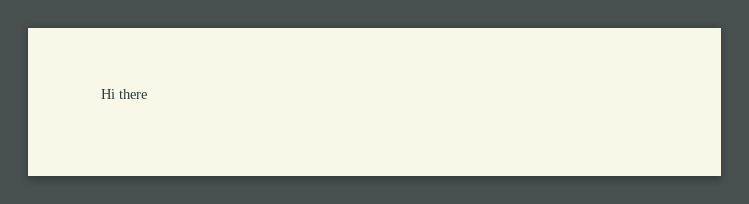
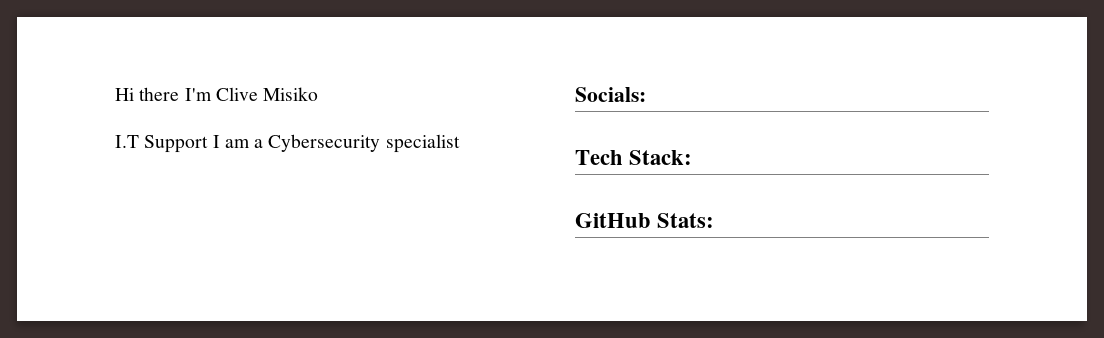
(147, 94) none -> [184,87,319,101] [115,134,460,153] [575,87,646,102] [575,150,693,165] [575,213,715,228] I'm Clive Misiko // I.T Support I am a Cybersecurity specialist // Socials: // Tech Stack: // GitHub Stats:

